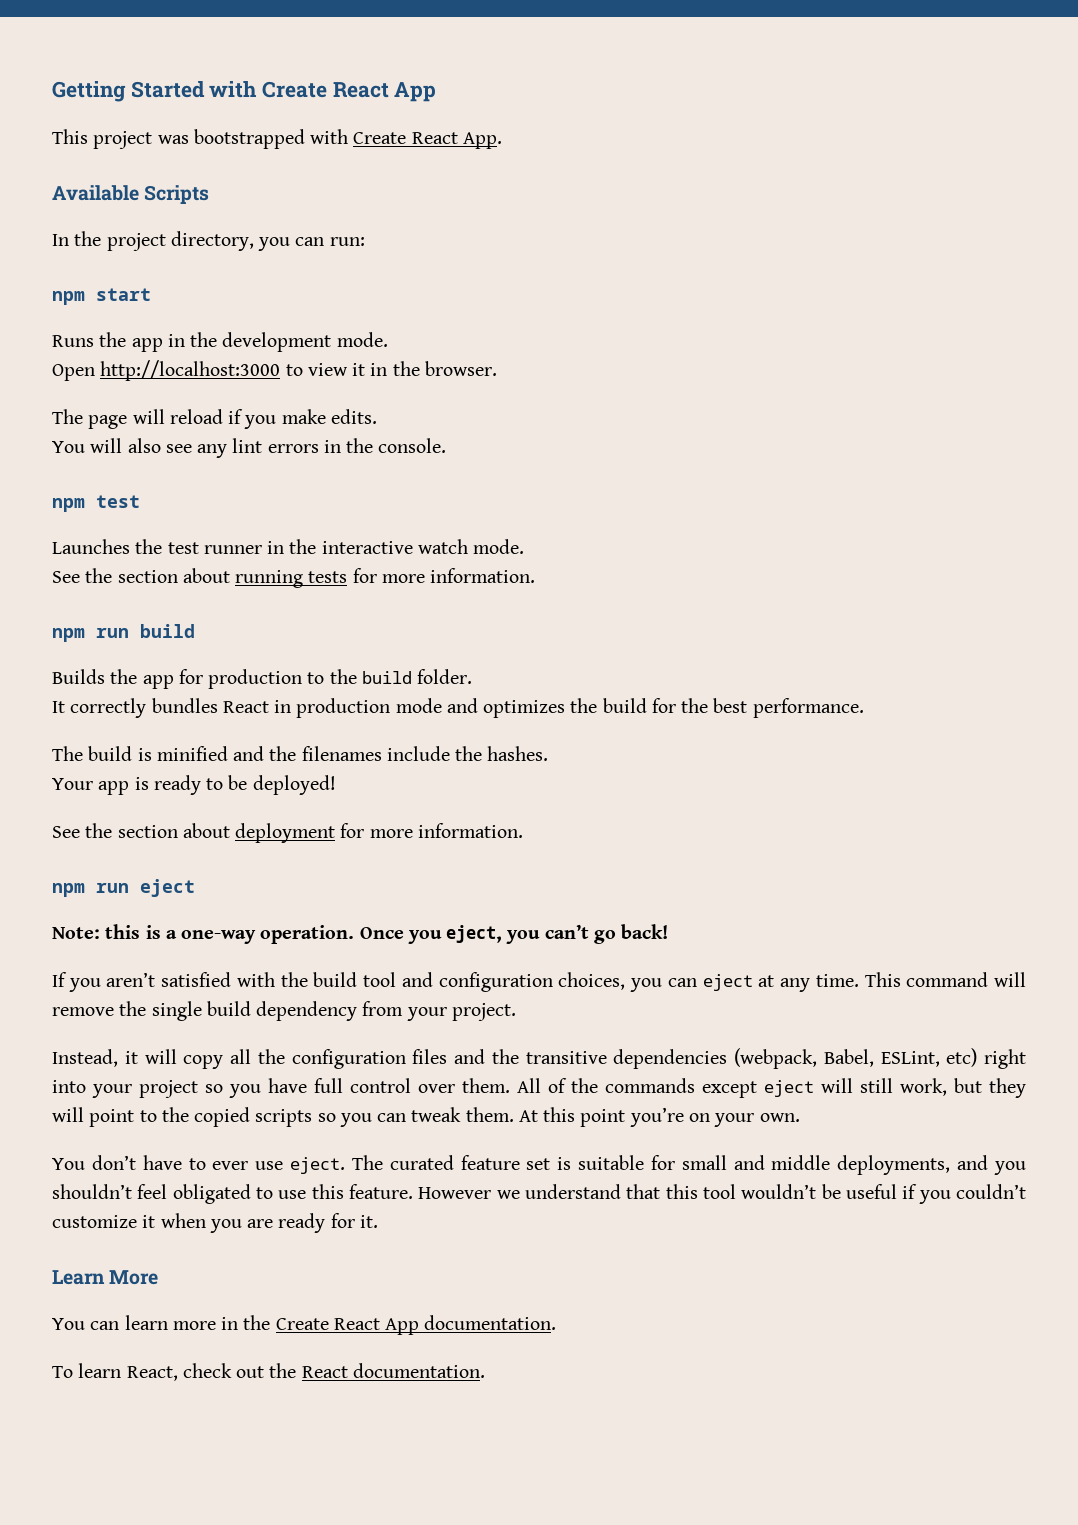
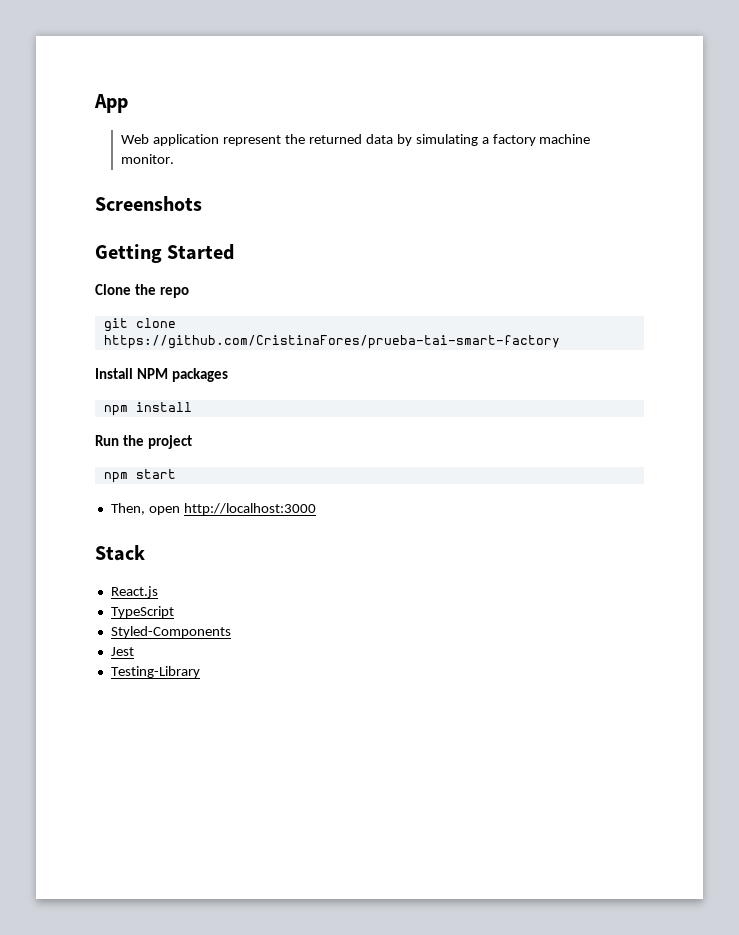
[52,81,437,102] [52,129,502,149] [52,185,210,204] [52,231,365,251] [52,288,151,305] [52,332,388,352] [52,360,497,381] [52,409,377,429] [52,438,447,458] [52,495,140,512] [52,539,525,554] [52,568,536,588] [52,624,195,642] [52,669,473,689] [52,698,864,718] [52,746,549,761] [52,775,336,795] [52,823,523,843] [52,879,195,897] [52,924,669,944] [52,972,1026,992] [52,1001,516,1021] [52,1048,1026,1069] [52,1078,1026,1098] [52,1107,800,1127] [52,1155,1027,1175] [52,1184,1027,1204] [52,1213,378,1233] [52,1270,159,1285] [52,1315,557,1335] [52,1363,485,1381] Getting Started with Create React App // This project was bootstrapped with Create React App. // Available Scripts // In the project directory, you can run: // npm start // Runs the app in the development mode. // Open http://localhost:3000 to view it in the browser. // The page will reload if you make edits. // You will also see any lint errors in the console. // npm test // Launches the test runner in the interactive watch mode. // See the section about running tests for more information. // npm run build // Builds the app for production to the build folder. // It correctly bundles React in production mode and optimizes the build for the best performance. // The build is minified and the filenames include the hashes. // Your app is ready to be deployed! // See the section about deployment for more information. // npm run eject // Note: this is a one-way operation. Once you eject, you can’t go back! // If you aren’t satisfied with the build tool and configuration choices, you can eject at any time. This command will remove the single build dependency from your project. // Instead, it will copy all the configuration files and the transitive dependencies (webpack, Babel, ESLint, etc) right into your project so you have full control over them. All of the commands except eject will still work, but they will point to the copied scripts so you can tweak them. At this point you’re on your own. // You don’t have to ever use eject. The curated feature set is suitable for small and middle deployments, and you shouldn’t feel obligated to use this feature. However we understand that this tool wouldn’t be useful if you couldn’t customize it when you are ready for it. // Learn More // You can learn more in the Create React App documentation. // To learn React, check out the React documentation. -> [94,94,128,113] [121,134,591,146] [121,154,175,164] [95,196,202,211] [95,244,235,263] [95,284,189,298] [103,318,176,332] [103,335,560,349] [95,368,228,382] [103,402,192,416] [95,435,192,449] [103,469,176,483] [110,503,316,515] [95,545,145,561] [110,586,158,598] [110,606,174,618] [110,626,231,638] [110,647,134,656] [110,666,200,678] App // Web application represent the returned data by simulating a factory machine monitor. // Screenshots // Getting Started // Clone the repo // git clone https://github.com/CristinaFores/prueba-tai-smart-factory // Install NPM packages // npm install // Run the project // npm start // Then, open http://localhost:3000 // Stack // React.js // TypeScript // Styled-Components // Jest // Testing-Library

